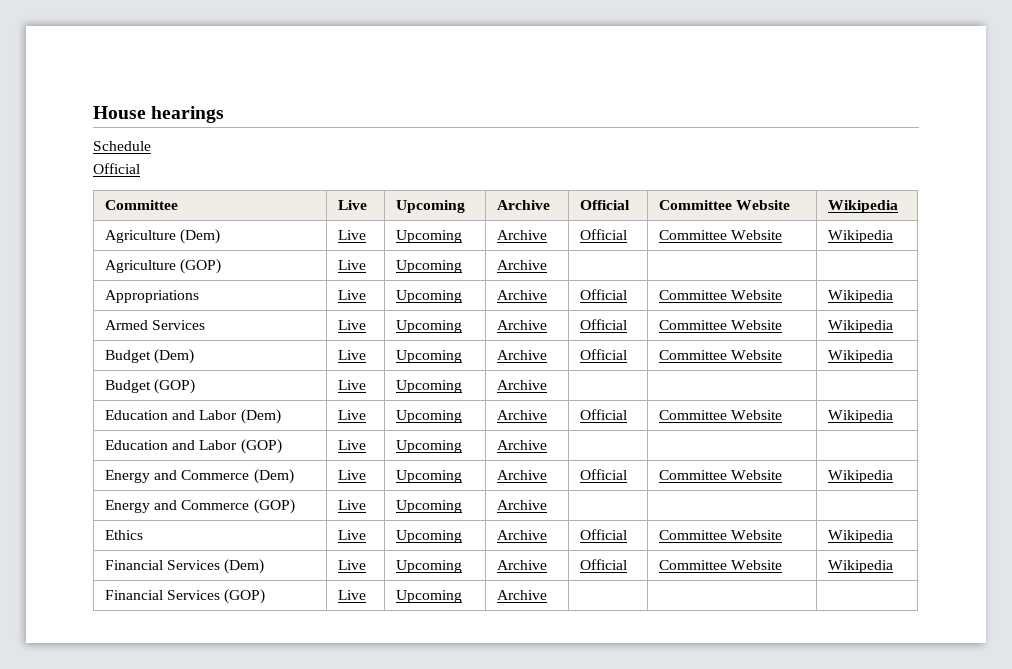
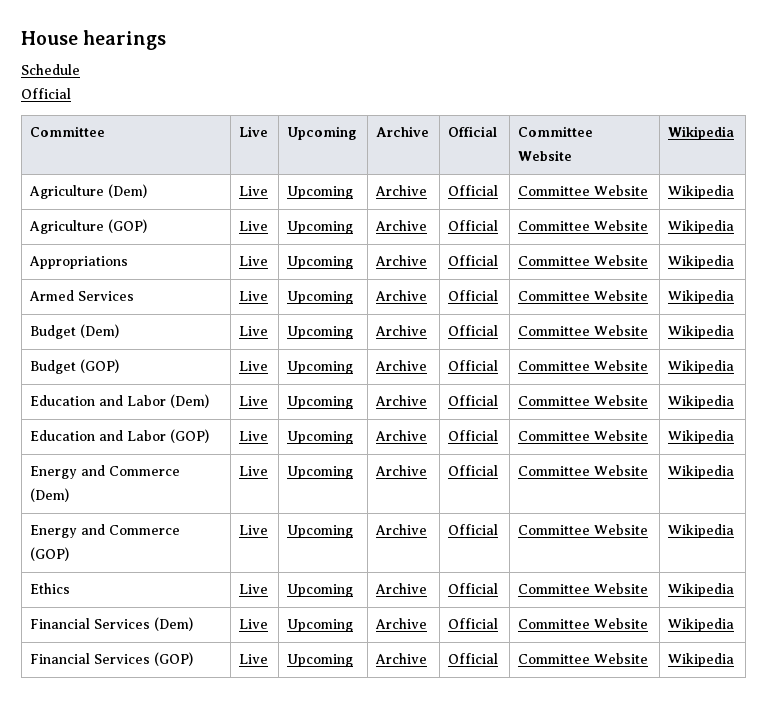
(548, 265) | | -> [448,220,499,231] [518,220,649,231] [668,220,735,234] Official | Committee Website | Wikipedia
(548, 385) | | -> [448,360,499,371] [518,360,649,371] [668,360,735,374] Official | Committee Website | Wikipedia
(548, 445) | | -> [448,430,499,441] [518,430,649,441] [668,430,735,444] Official | Committee Website | Wikipedia
(548, 505) | | -> [448,524,499,535] [518,524,649,535] [668,524,735,538] Official | Committee Website | Wikipedia
(548, 595) | | -> [448,653,499,664] [518,653,649,664] [668,653,735,667] Official | Committee Website | Wikipedia

